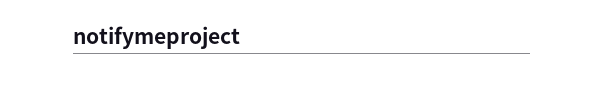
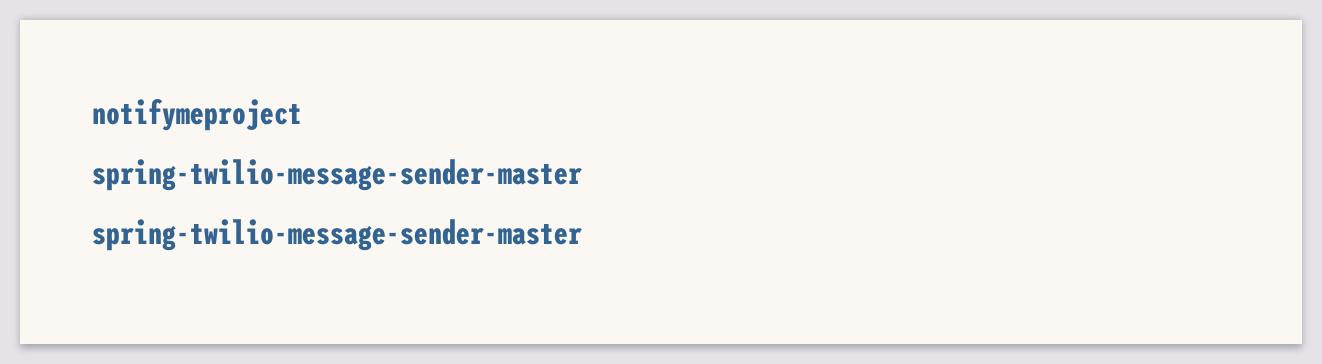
(240, 37) none -> [92,159,582,191] [92,219,582,251] // spring-twilio-message-sender-master // spring-twilio-message-sender-master

